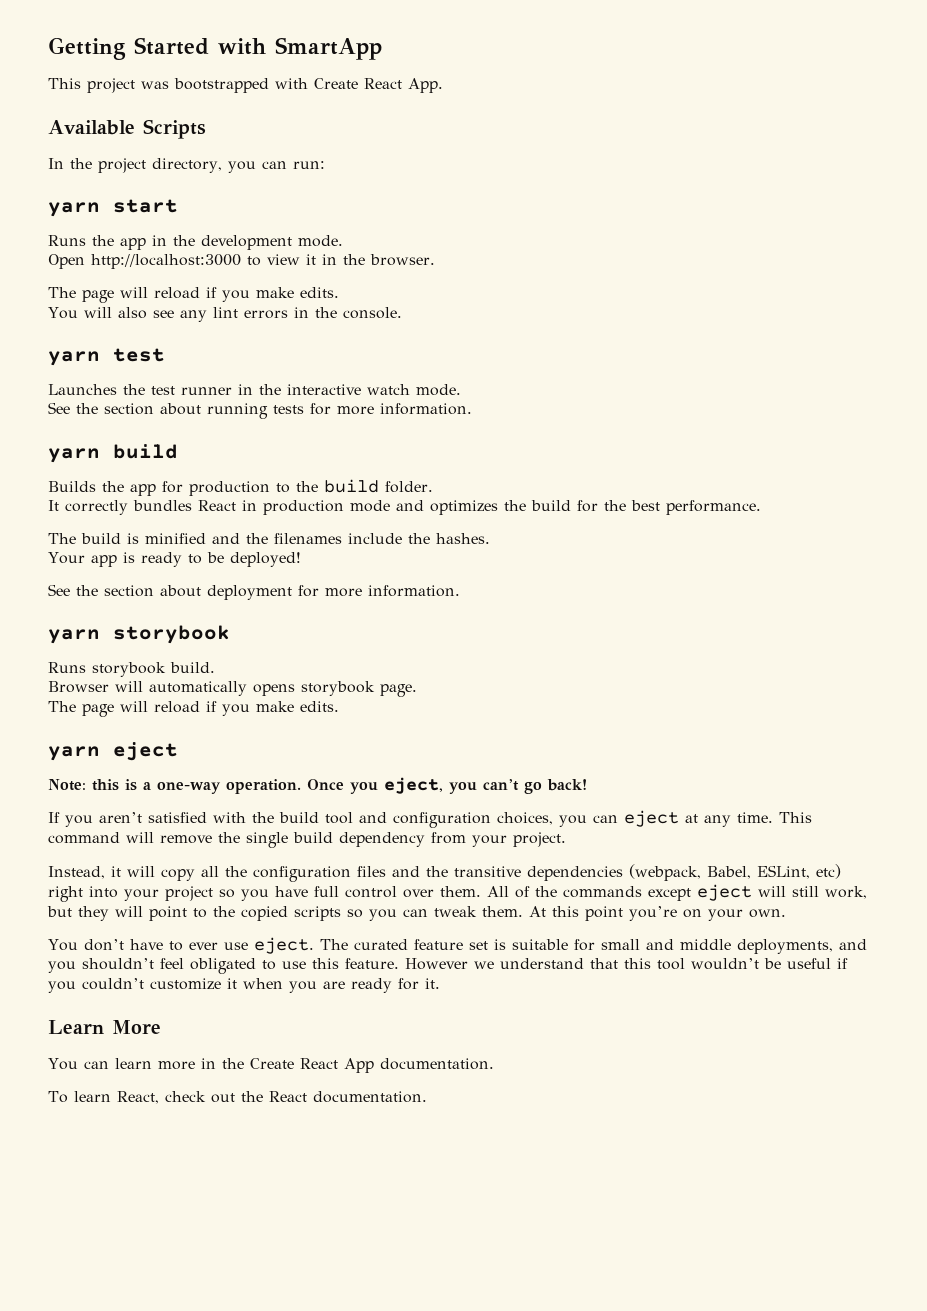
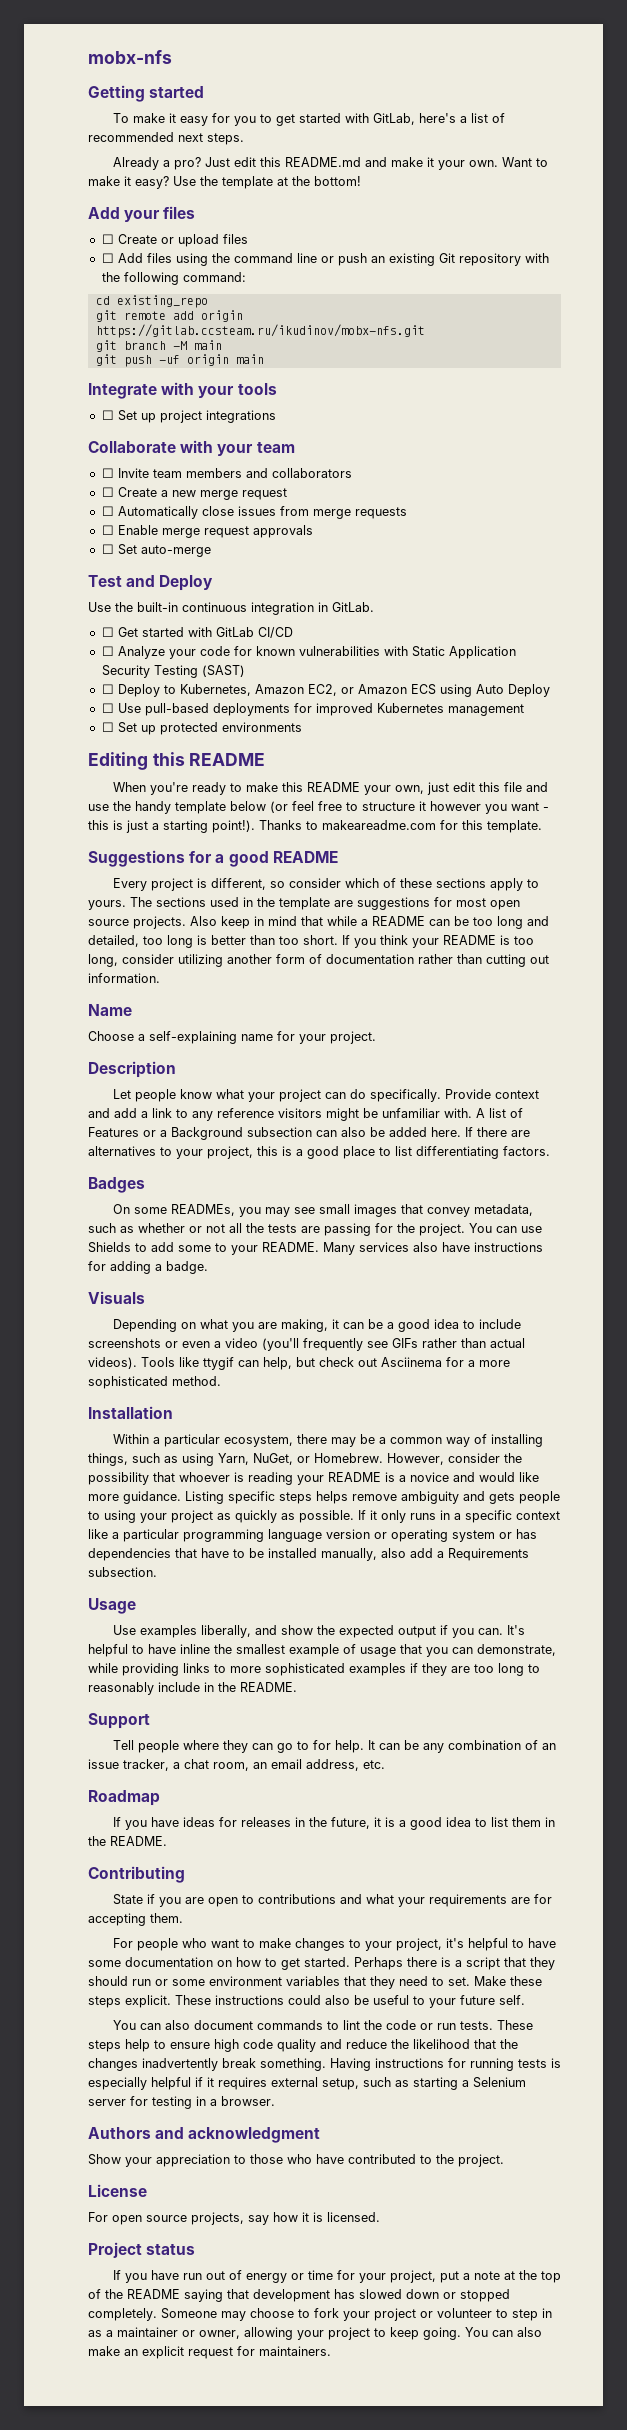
[48,37,382,60] [48,78,443,93] [48,119,206,139] [48,158,325,173] [48,199,178,217] [48,235,343,250] [48,254,435,269] [48,287,339,303] [48,307,402,322] [48,348,165,366] [48,384,461,396] [48,402,472,419] [48,444,178,463] [48,479,433,496] [48,500,761,515] [48,533,490,544] [48,552,301,567] [48,584,460,600] [48,625,230,644] [48,662,215,677] [48,681,417,697] [48,701,339,717] [48,742,178,761] [48,777,587,794] [48,810,812,828] [48,832,566,848] [48,864,841,882] [48,884,867,902] [47,906,786,921] [48,937,867,954] [48,958,848,974] [48,978,440,993] [48,1020,161,1034] [48,1058,494,1073] [48,1091,427,1104] Getting Started with SmartApp // This project was bootstrapped with Create React App. // Available Scripts // In the project directory, you can run: // yarn start // Runs the app in the development mode. // Open http://localhost:3000 to view it in the browser. // The page will reload if you make edits. // You will also see any lint errors in the console. // yarn test // Launches the test runner in the interactive watch mode. // See the section about running tests for more information. // yarn build // Builds the app for production to the build folder. // It correctly bundles React in production mode and optimizes the build for the best performance. // The build is minified and the filenames include the hashes. // Your app is ready to be deployed! // See the section about deployment for more information. // yarn storybook // Runs storybook build. // Browser will automatically opens storybook page. // The page will reload if you make edits. // yarn eject // Note: this is a one-way operation. Once you eject, you can’t go back! // If you aren’t satisfied with the build tool and configuration choices, you can eject at any time. This command will remove the single build dependency from your project. // Instead, it will copy all the configuration files and the transitive dependencies (webpack, Babel, ESLint, etc) right into your project so you have full control over them. All of the commands except eject will still work, but they will point to the copied scripts so you can tweak them. At this point you’re on your own. // You don’t have to ever use eject. The curated feature set is suitable for small and middle deployments, and you shouldn’t feel obligated to use this feature. However we understand that this tool wouldn’t be useful if you couldn’t customize it when you are ready for it. // Learn More // You can learn more in the Create React App documentation. // To learn React, check out the React documentation. -> [88,50,172,64] [88,85,205,102] [112,113,505,126] [88,132,244,145] [112,157,548,170] [88,176,361,189] [88,206,196,222] [101,234,248,247] [101,253,549,266] [101,272,246,285] [95,295,208,308] [95,310,243,322] [95,324,425,338] [95,340,222,352] [95,354,264,367] [88,382,277,399] [101,410,276,423] [88,440,295,456] [101,468,352,478] [101,487,287,500] [101,506,407,519] [101,525,313,538] [101,544,211,557] [88,575,214,591] [88,602,374,615] [101,627,293,638] [101,646,516,659] [101,665,245,678] [101,684,550,697] [101,703,524,716] [101,722,302,735] [88,752,266,770] [112,782,548,795] [88,801,549,814] [88,820,542,833] [88,850,338,867] [112,878,539,891] [88,897,520,910] [88,916,549,929] [88,935,534,948] [88,954,549,967] [88,973,160,983] [88,1004,132,1016] [88,1031,376,1044] [88,1061,176,1078] [112,1089,539,1102] [88,1108,523,1121] [88,1127,530,1140] [88,1146,550,1159] [88,1177,145,1193] [112,1204,533,1217] [88,1223,542,1236] [88,1242,543,1255] [88,1261,208,1274] [88,1291,145,1304] [112,1319,521,1332] [88,1338,525,1351] [88,1357,510,1370] [88,1376,221,1389] [88,1406,173,1419] [112,1434,543,1447] [88,1453,522,1466] [88,1472,539,1485] [88,1491,560,1504] [88,1510,560,1523] [88,1529,537,1542] [88,1548,529,1561] [88,1567,157,1577] [88,1598,136,1614] [112,1625,525,1638] [88,1644,556,1657] [88,1663,540,1676] [88,1682,297,1695] [88,1713,150,1729] [112,1740,556,1753] [88,1759,385,1771] [88,1790,160,1806] [112,1817,555,1830] [88,1836,167,1846] [88,1866,185,1883] [112,1894,552,1907] [88,1913,183,1926] [112,1938,556,1951] [88,1957,555,1970] [88,1976,542,1989] [88,1995,525,2008] [112,2020,533,2030] [88,2039,518,2052] [88,2058,561,2071] [88,2077,526,2090] [88,2096,275,2109] [88,2127,321,2143] [88,2154,504,2167] [88,2184,147,2197] [88,2212,380,2225] [88,2242,196,2258] [112,2270,561,2283] [88,2289,510,2302] [88,2308,552,2321] [88,2327,542,2340] [88,2346,331,2359] mobx-nfs // Getting started // To make it easy for you to get started with GitLab, here's a list of recommended next steps. // Already a pro? Just edit this README.md and make it your own. Want to make it easy? Use the template at the bottom! // Add your files // ☐ Create or upload files // ☐ Add files using the command line or push an existing Git repository with the following command: // cd existing_repo // git remote add origin https://gitlab.ccsteam.ru/ikudinov/mobx-nfs.git // git branch -M main // git push -uf origin main // Integrate with your tools // ☐ Set up project integrations // Collaborate with your team // ☐ Invite team members and collaborators // ☐ Create a new merge request // ☐ Automatically close issues from merge requests // ☐ Enable merge request approvals // ☐ Set auto-merge // Test and Deploy // Use the built-in continuous integration in GitLab. // ☐ Get started with GitLab CI/CD // ☐ Analyze your code for known vulnerabilities with Static Application Security Testing (SAST) // ☐ Deploy to Kubernetes, Amazon EC2, or Amazon ECS using Auto Deploy // ☐ Use pull-based deployments for improved Kubernetes management // ☐ Set up protected environments // Editing this README // When you're ready to make this README your own, just edit this file and use the handy template below (or feel free to structure it however you want - this is just a starting point!). Thanks to makeareadme.com for this template. // Suggestions for a good README // Every project is different, so consider which of these sections apply to yours. The sections used in the template are suggestions for most open source projects. Also keep in mind that while a README can be too long and detailed, too long is better than too short. If you think your README is too long, consider utilizing another form of documentation rather than cutting out information. // Name // Choose a self-explaining name for your project. // Description // Let people know what your project can do specifically. Provide context and add a link to any reference visitors might be unfamiliar with. A list of Features or a Background subsection can also be added here. If there are alternatives to your project, this is a good place to list differentiating factors. // Badges // On some READMEs, you may see small images that convey metadata, such as whether or not all the tests are passing for the project. You can use Shields to add some to your README. Many services also have instructions for adding a badge. // Visuals // Depending on what you are making, it can be a good idea to include screenshots or even a video (you'll frequently see GIFs rather than actual videos). Tools like ttygif can help, but check out Asciinema for a more sophisticated method. // Installation // Within a particular ecosystem, there may be a common way of installing things, such as using Yarn, NuGet, or Homebrew. However, consider the possibility that whoever is reading your README is a novice and would like more guidance. Listing specific steps helps remove ambiguity and gets people to using your project as quickly as possible. If it only runs in a specific context like a particular programming language version or operating system or has dependencies that have to be installed manually, also add a Requirements subsection. // Usage // Use examples liberally, and show the expected output if you can. It's helpful to have inline the smallest example of usage that you can demonstrate, while providing links to more sophisticated examples if they are too long to reasonably include in the README. // Support // Tell people where they can go to for help. It can be any combination of an issue tracker, a chat room, an email address, etc. // Roadmap // If you have ideas for releases in the future, it is a good idea to list them in the README. // Contributing // State if you are open to contributions and what your requirements are for accepting them. // For people who want to make changes to your project, it's helpful to have some documentation on how to get started. Perhaps there is a script that they should run or some environment variables that they need to set. Make these steps explicit. These instructions could also be useful to your future self. // You can also document commands to lint the code or run tests. These steps help to ensure high code quality and reduce the likelihood that the changes inadvertently break something. Having instructions for running tests is especially helpful if it requires external setup, such as starting a Selenium server for testing in a browser. // Authors and acknowledgment // Show your appreciation to those who have contributed to the project. // License // For open source projects, say how it is licensed. // Project status // If you have run out of energy or time for your project, put a note at the top of the README saying that development has slowed down or stopped completely. Someone may choose to fork your project or volunteer to step in as a maintainer or owner, allowing your project to keep going. You can also make an explicit request for maintainers.

